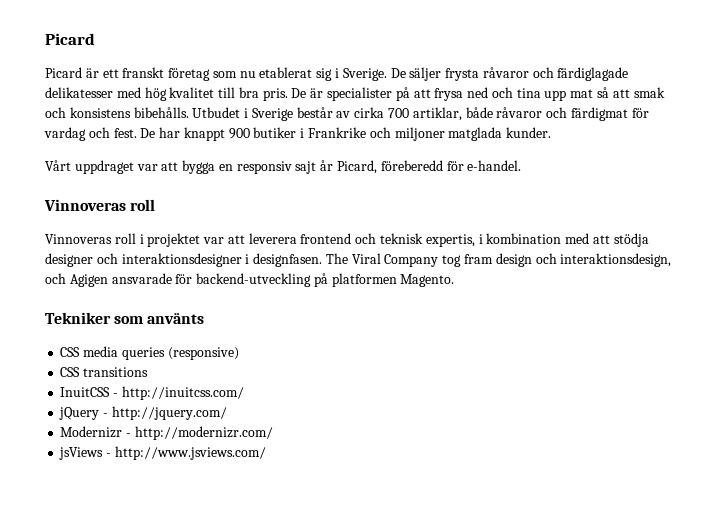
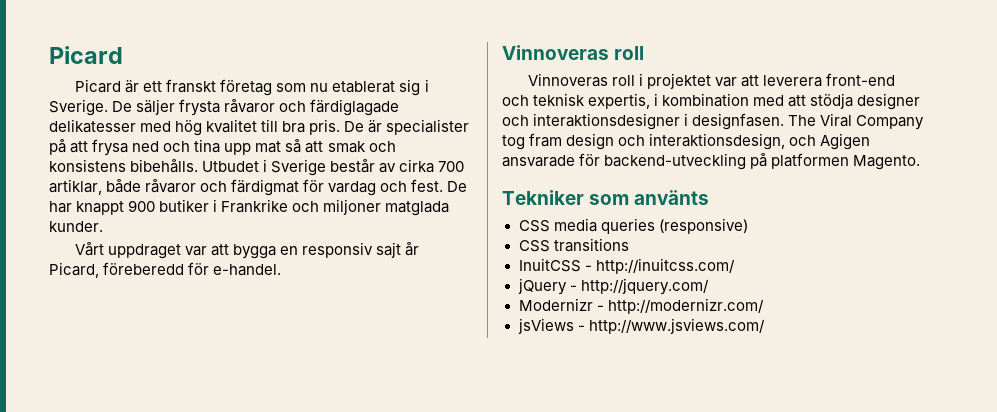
[300,233,352,244] frontend -> [826,73,896,86] front-end

